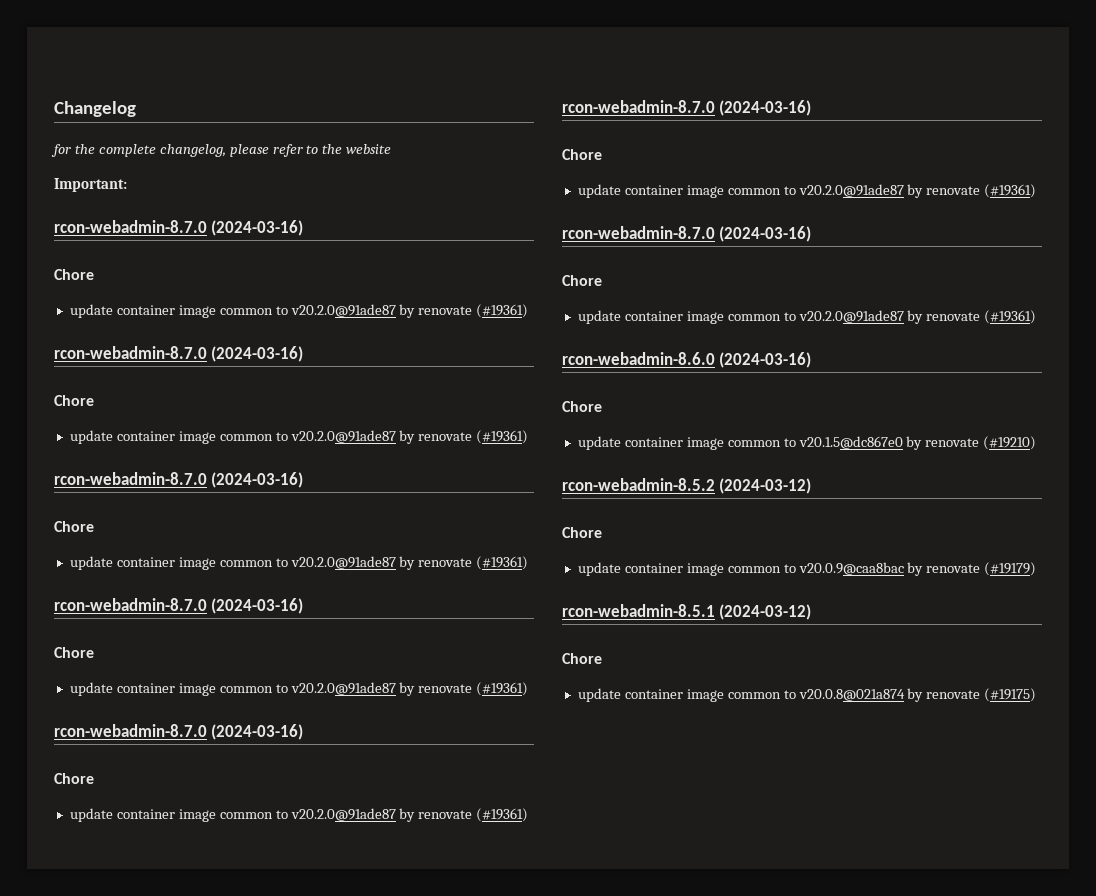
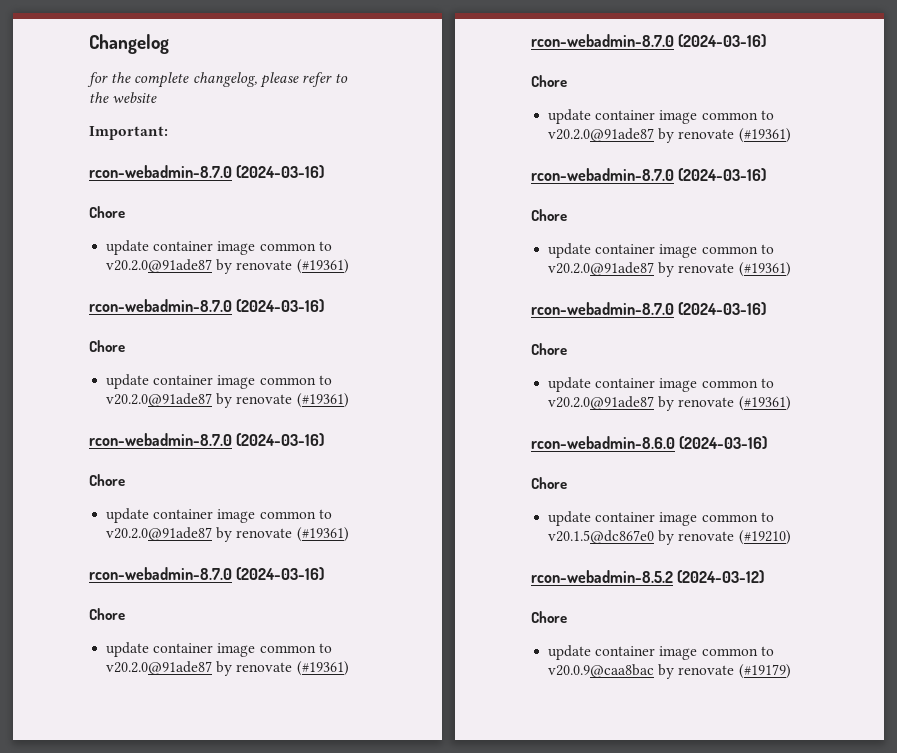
[562,604,812,620] [562,653,602,664] [577,688,1037,702] // rcon-webadmin-8.5.1 (2024-03-12) // Chore // update container image common to v20.0.8@021a874 by renovate (#19175) -> (791, 671) none

